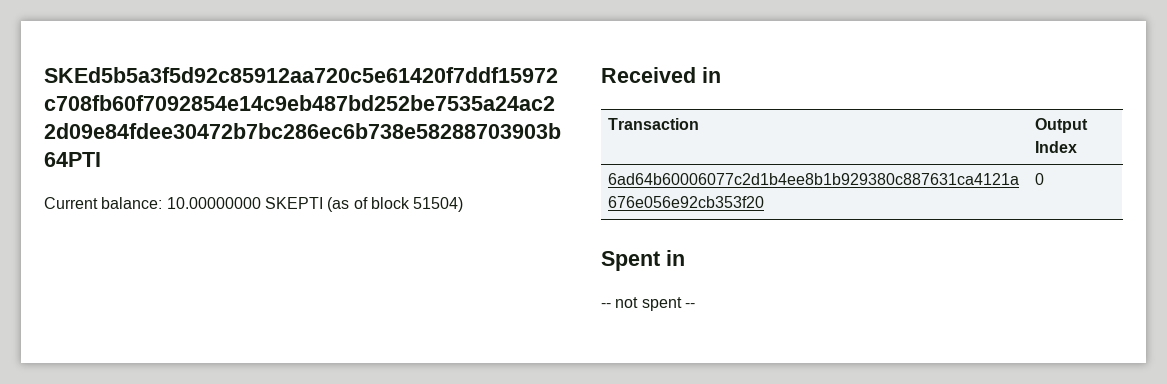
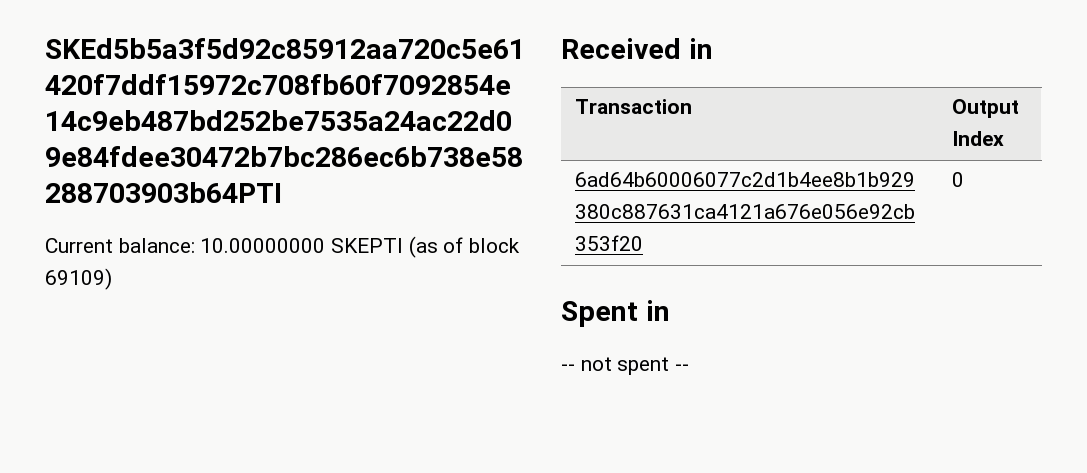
[413,197,464,212] 51504) -> [45,268,112,290] 69109)

